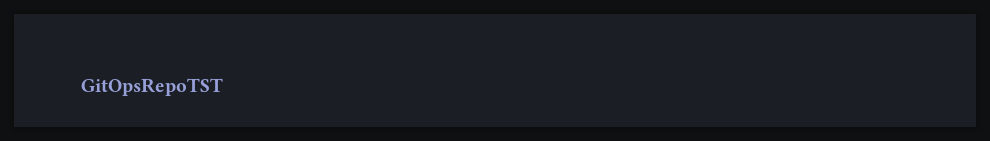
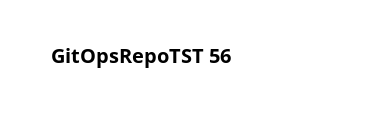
(223, 87) none -> [209,49,232,63] 56

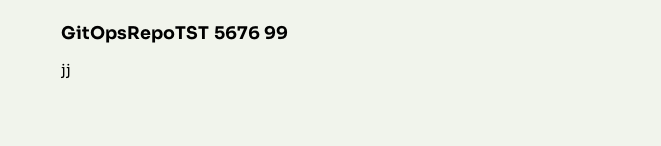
[209,49,232,63] 56 -> [213,25,289,40] [60,63,71,79] 5676 99 // jj

